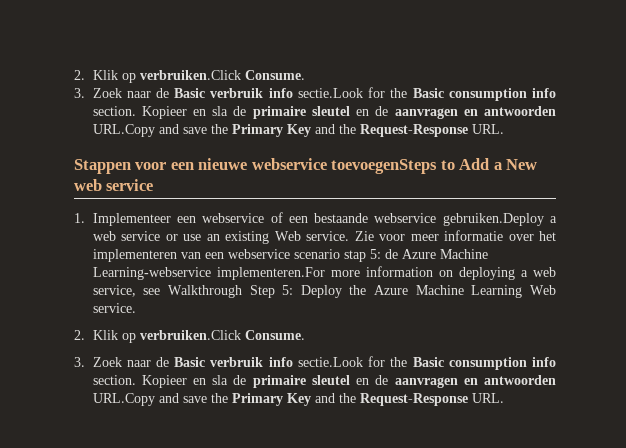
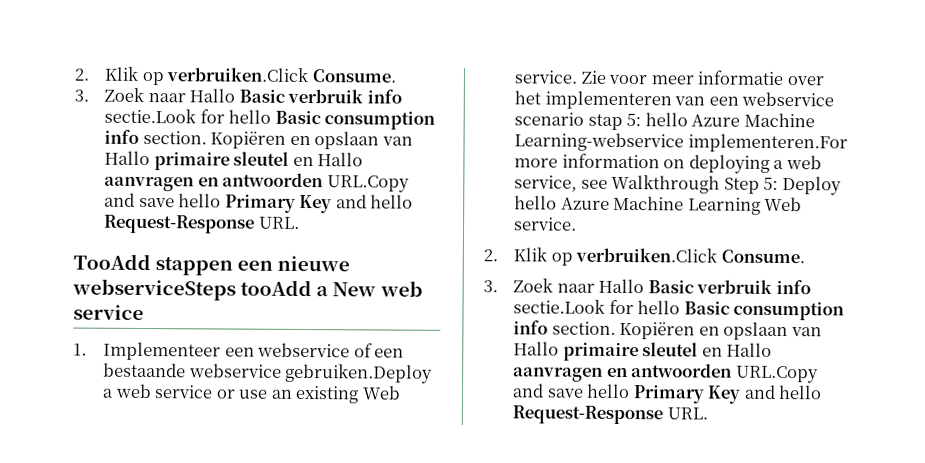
[74,70,305,83] [74,87,556,101] [92,106,556,119] [92,124,356,137] 2. Klik op verbruiken.Click Consume. // 3. Zoek naar de Basic verbruik info sectie.Look for the Basic consumption info section. Kopieer en sla de primaire sleutel en de aanvragen en antwoorden URL.Copy and save the Primary Key and the -> [74,66,397,86] [74,87,402,104] [104,108,436,130] [104,129,413,150] [104,150,364,171] [104,172,410,193] [104,192,414,214] 2. Klik op verbruiken.Click Consume. // 3. Zoek naar Hallo Basic verbruik info sectie.Look for hello Basic consumption info section. Kopiëren en opslaan van Hallo primaire sleutel en Hallo aanvragen en antwoorden URL.Copy and save hello Primary Key and hello
[74,158,490,174] Stappen voor een nieuwe webservice toevoegenSteps to Add -> [73,253,351,276] [72,278,313,301] TooAdd stappen een nieuwe webserviceSteps tooAdd
[384,249,398,259] de -> [644,112,688,127] hello
[349,285,367,295] the -> [514,195,558,210] hello
[156,356,556,370] [92,375,556,388] [92,393,356,406] de Basic verbruik info sectie.Look for the Basic consumption info section. Kopieer en sla de primaire sleutel en de aanvragen en antwoorden URL.Copy and save the Primary Key and the -> [598,278,811,295] [513,299,845,321] [513,320,822,341] [513,341,773,362] [513,363,819,384] [512,383,823,404] Hallo Basic verbruik info sectie.Look for hello Basic consumption info section. Kopiëren en opslaan van Hallo primaire sleutel en Hallo aanvragen en antwoorden URL.Copy and save hello Primary Key and hello

